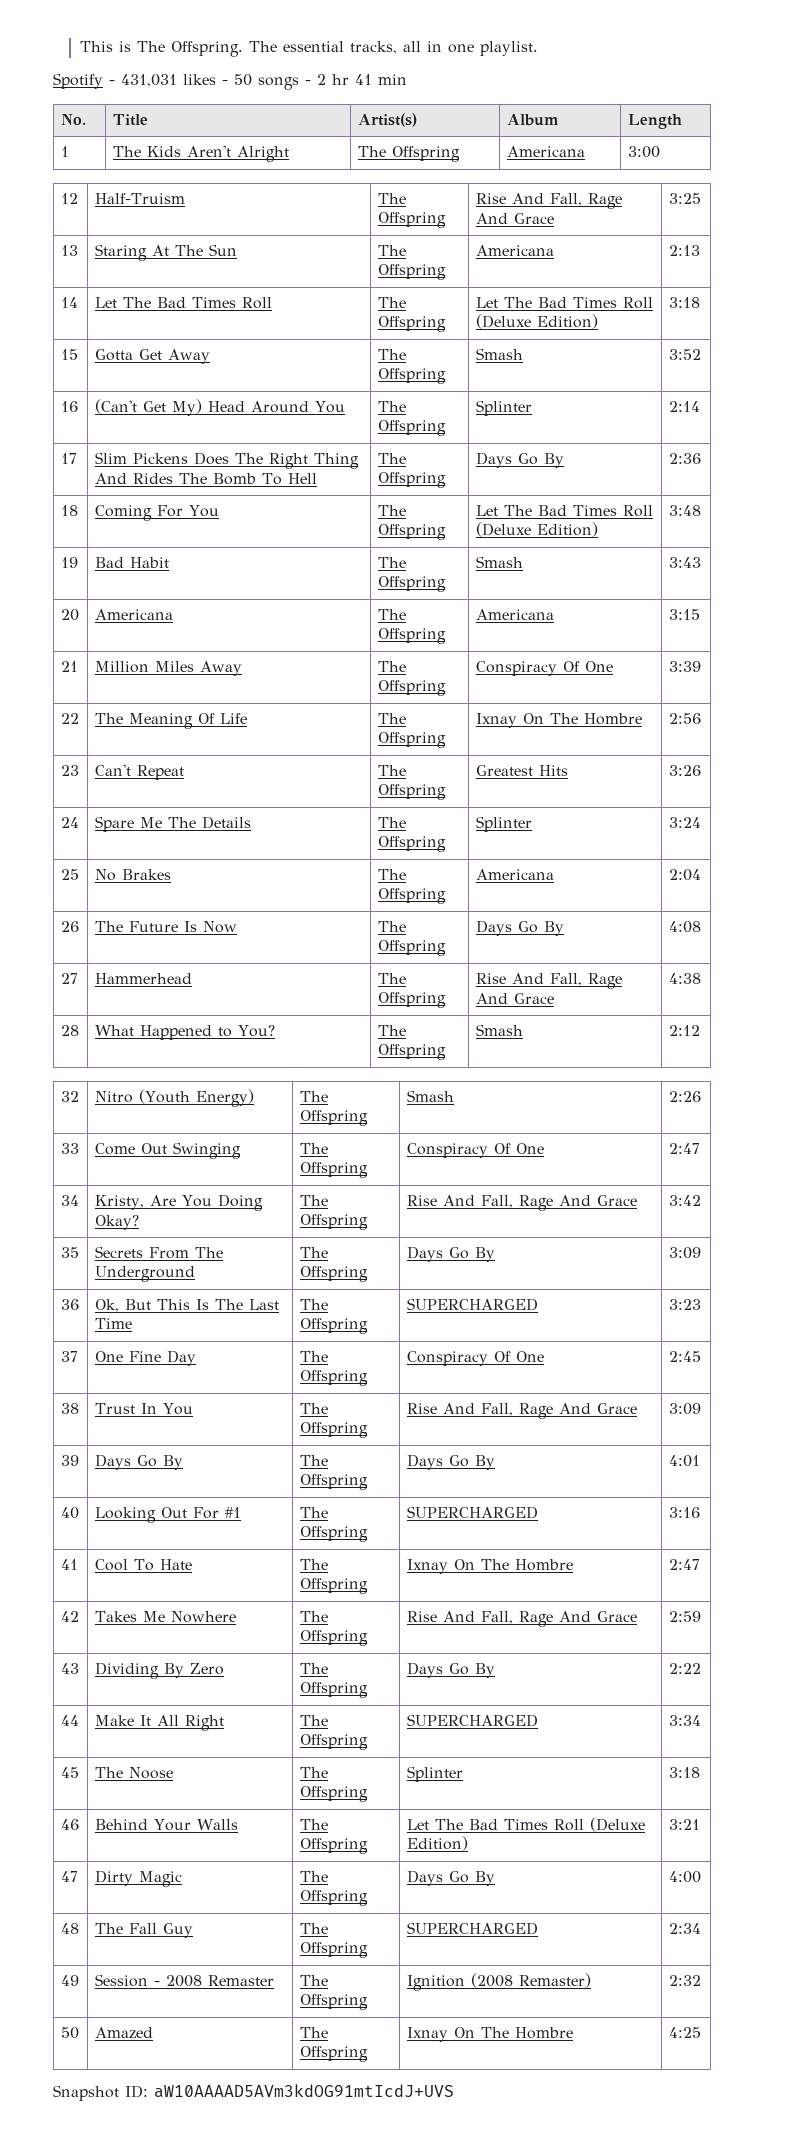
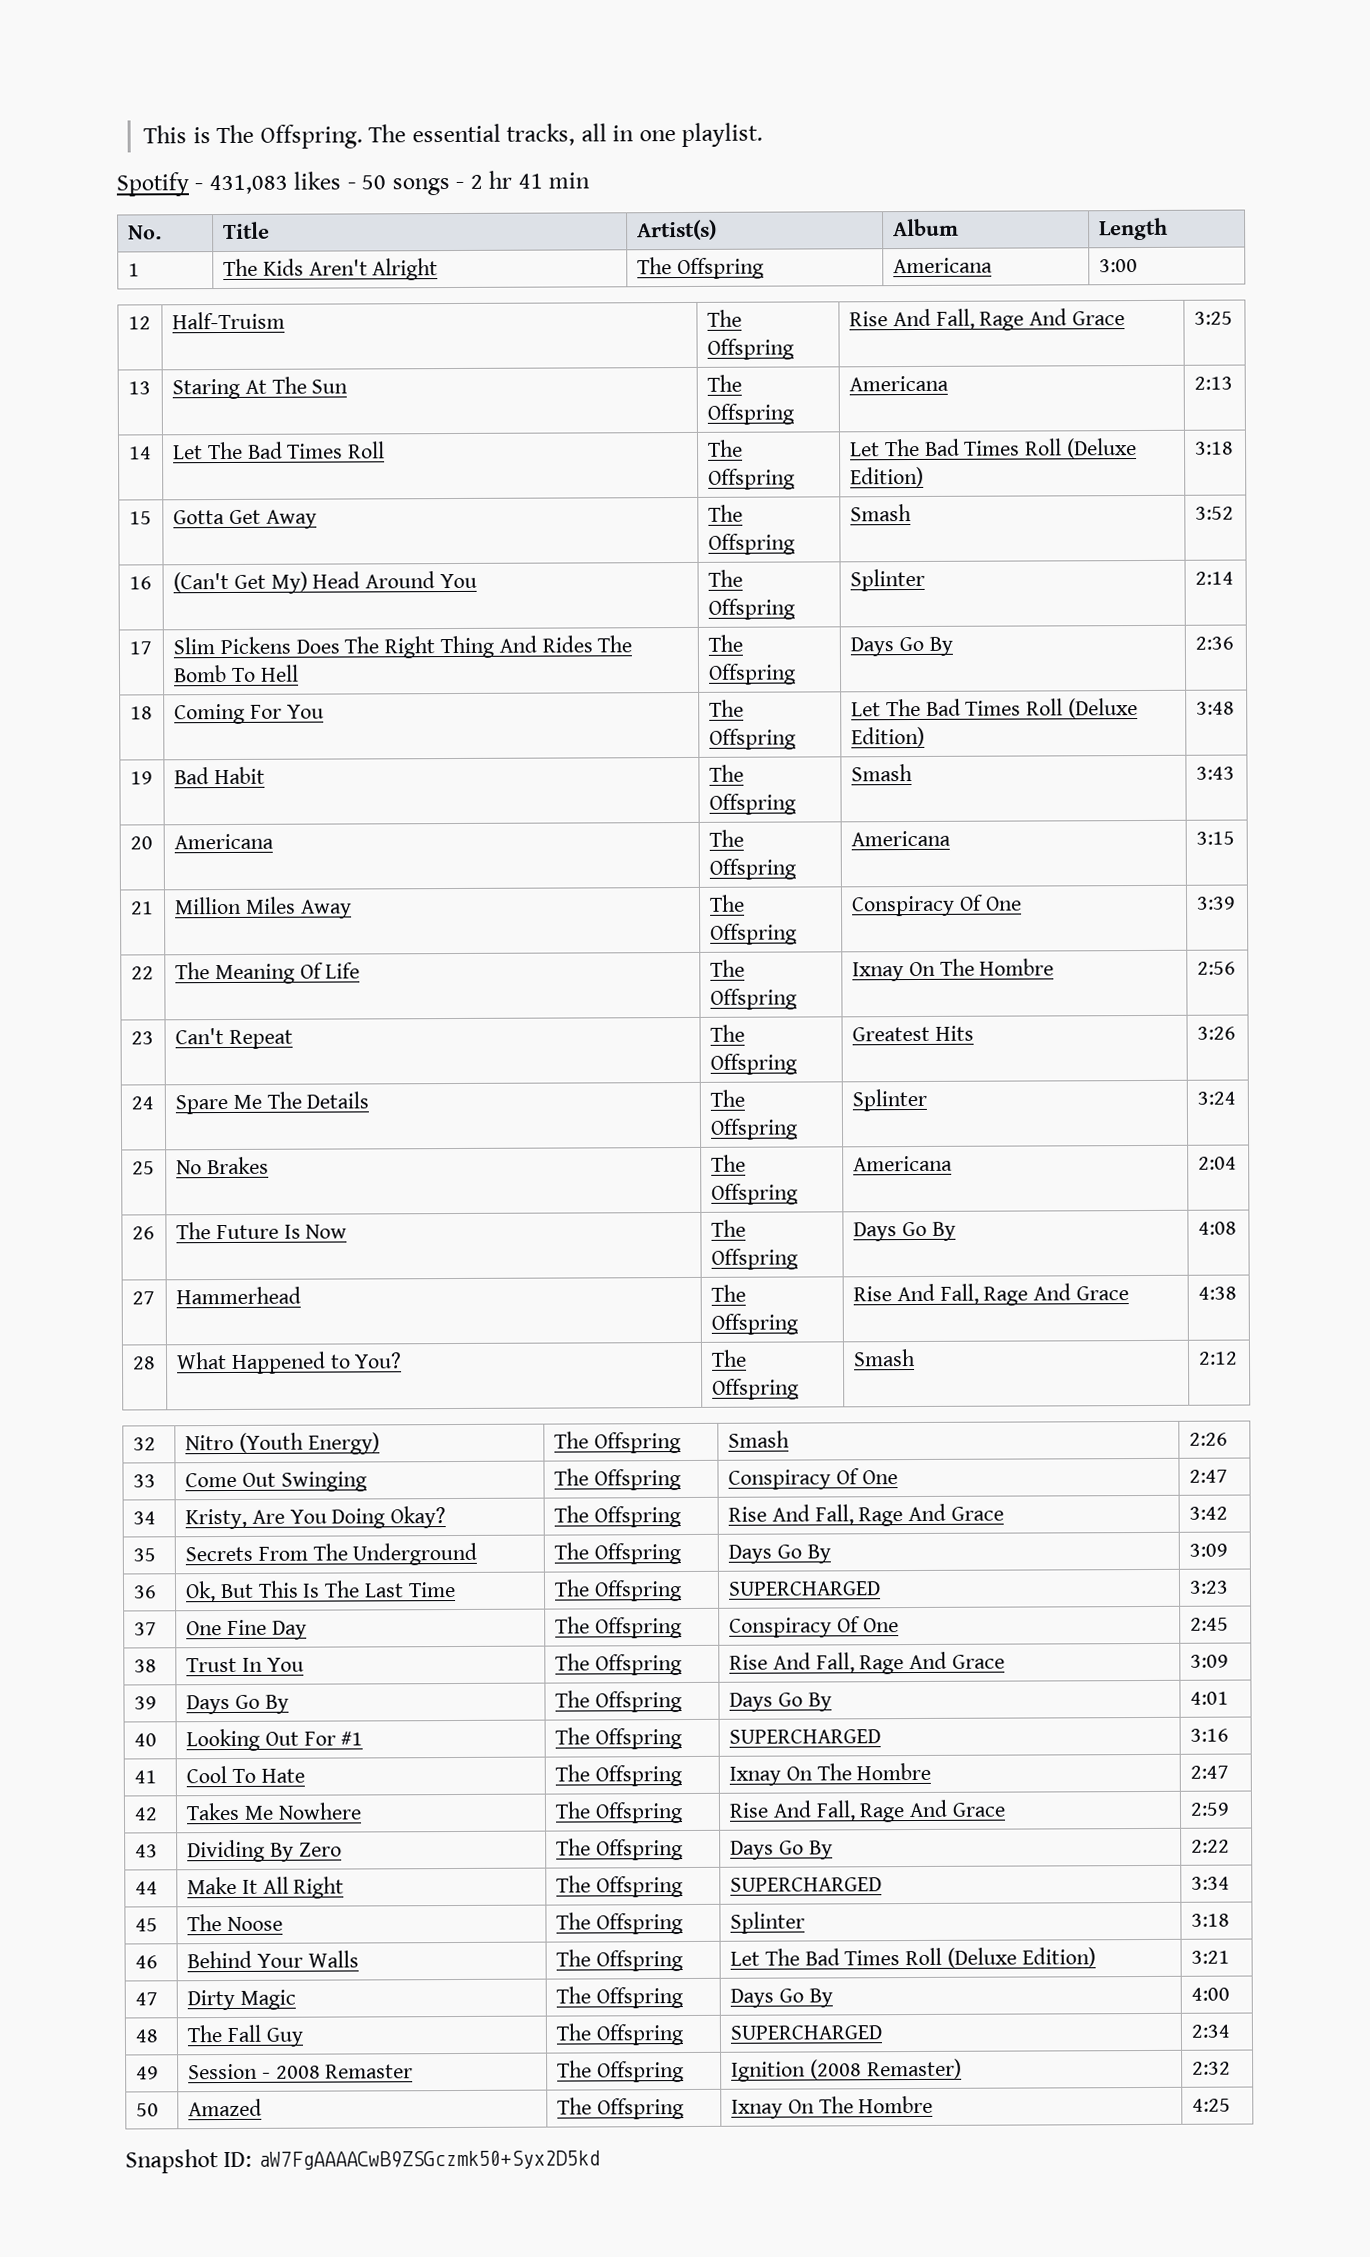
[121,74,177,87] 431,031 -> [208,174,288,195] 431,083
[154,2084,454,2098] aW10AAAAD5AVm3kdOG91mtIcdJ+UVS -> [257,2150,600,2170] aW7FgAAAACwB9ZSGczmk50+Syx2D5kd

